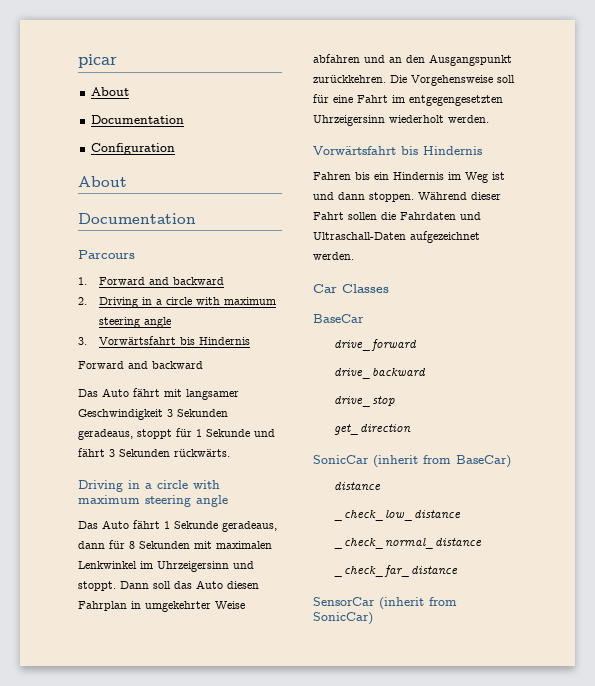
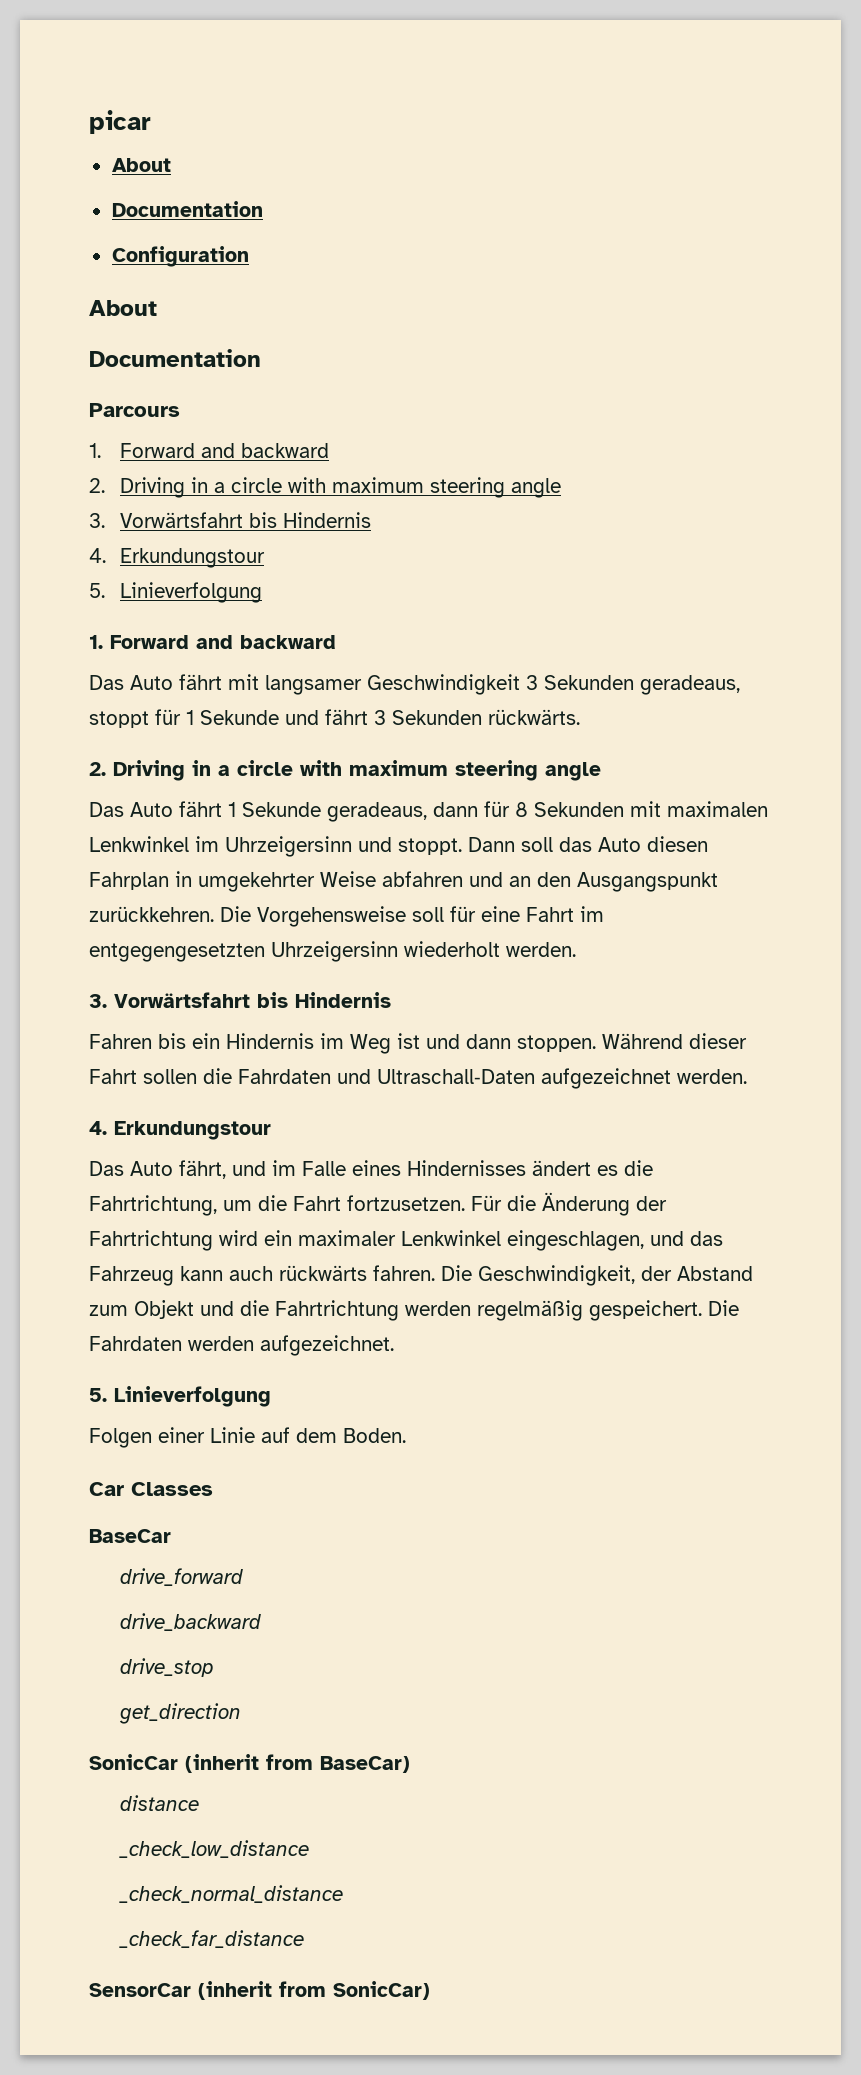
(250, 341) none -> [89,548,266,568] [89,582,263,603] [89,635,103,649] 4. Erkundungstour // 5. Linieverfolgung // 1.
(230, 453) none -> [89,762,106,776] 2.
(489, 119) none -> [89,994,107,1008] 3.
(354, 256) none -> [89,1121,271,1140] [89,1160,653,1179] [89,1192,667,1216] [89,1230,723,1251] [89,1265,753,1286] [89,1300,739,1321] [89,1335,394,1356] [89,1386,271,1407] [89,1427,406,1448] // 4. Erkundungstour // Das Auto fährt, und im Falle eines Hindernisses ändert es die Fahrtrichtung, um die Fahrt fortzusetzen. Für die Änderung der Fahrtrichtung wird ein maximaler Lenkwinkel eingeschlagen, und das Fahrzeug kann auch rückwärts fahren. Die Geschwindigkeit, der Abstand zum Objekt und die Fahrtrichtung werden regelmäßig gespeichert. Die Fahrdaten werden aufgezeichnet. // 5. Linieverfolgung // Folgen einer Linie auf dem Boden.

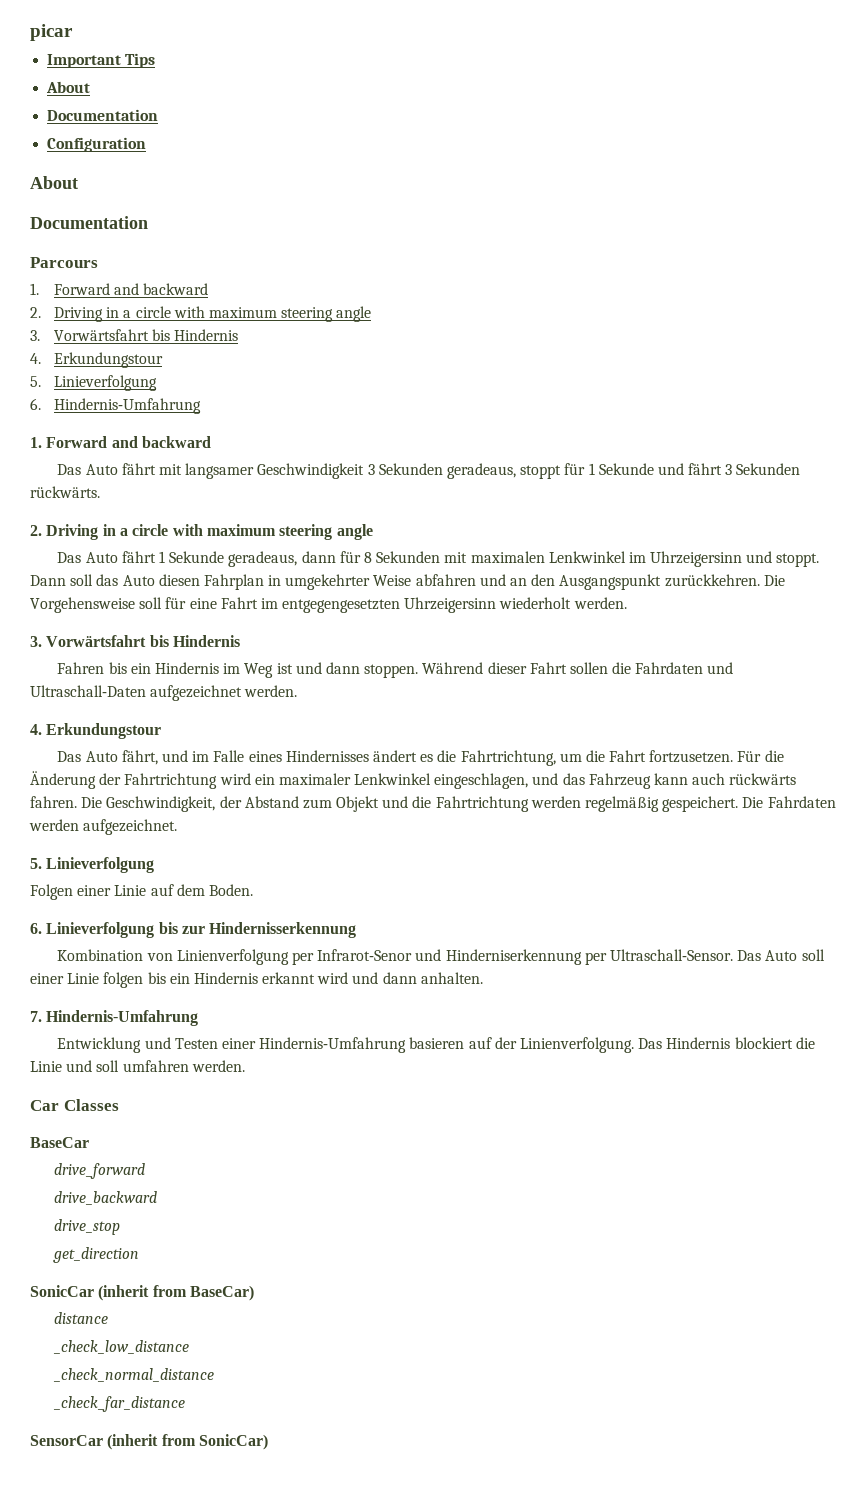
(151, 122) none -> [47,53,156,68] // Important Tips
(263, 592) none -> [30,398,202,414] // 6. Hindernis‑Umfahrung
(406, 1435) none -> [30,922,357,938] [57,949,825,965] [30,972,483,988] [30,1010,199,1026] [57,1037,815,1053] [30,1060,245,1072] // 6. Linieverfolgung bis zur Hindernisserkennung // Kombination von Linienverfolgung per Infrarot‑Senor und Hinderniserkennung per Ultraschall‑Sensor. Das Auto soll einer Linie folgen bis ein Hindernis erkannt wird und dann anhalten. // 7. Hindernis‑Umfahrung // Entwicklung und Testen einer Hindernis‑Umfahrung basieren auf der Linienverfolgung. Das Hindernis blockiert die Linie und soll umfahren werden.

